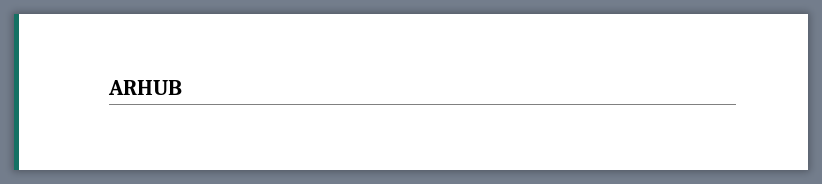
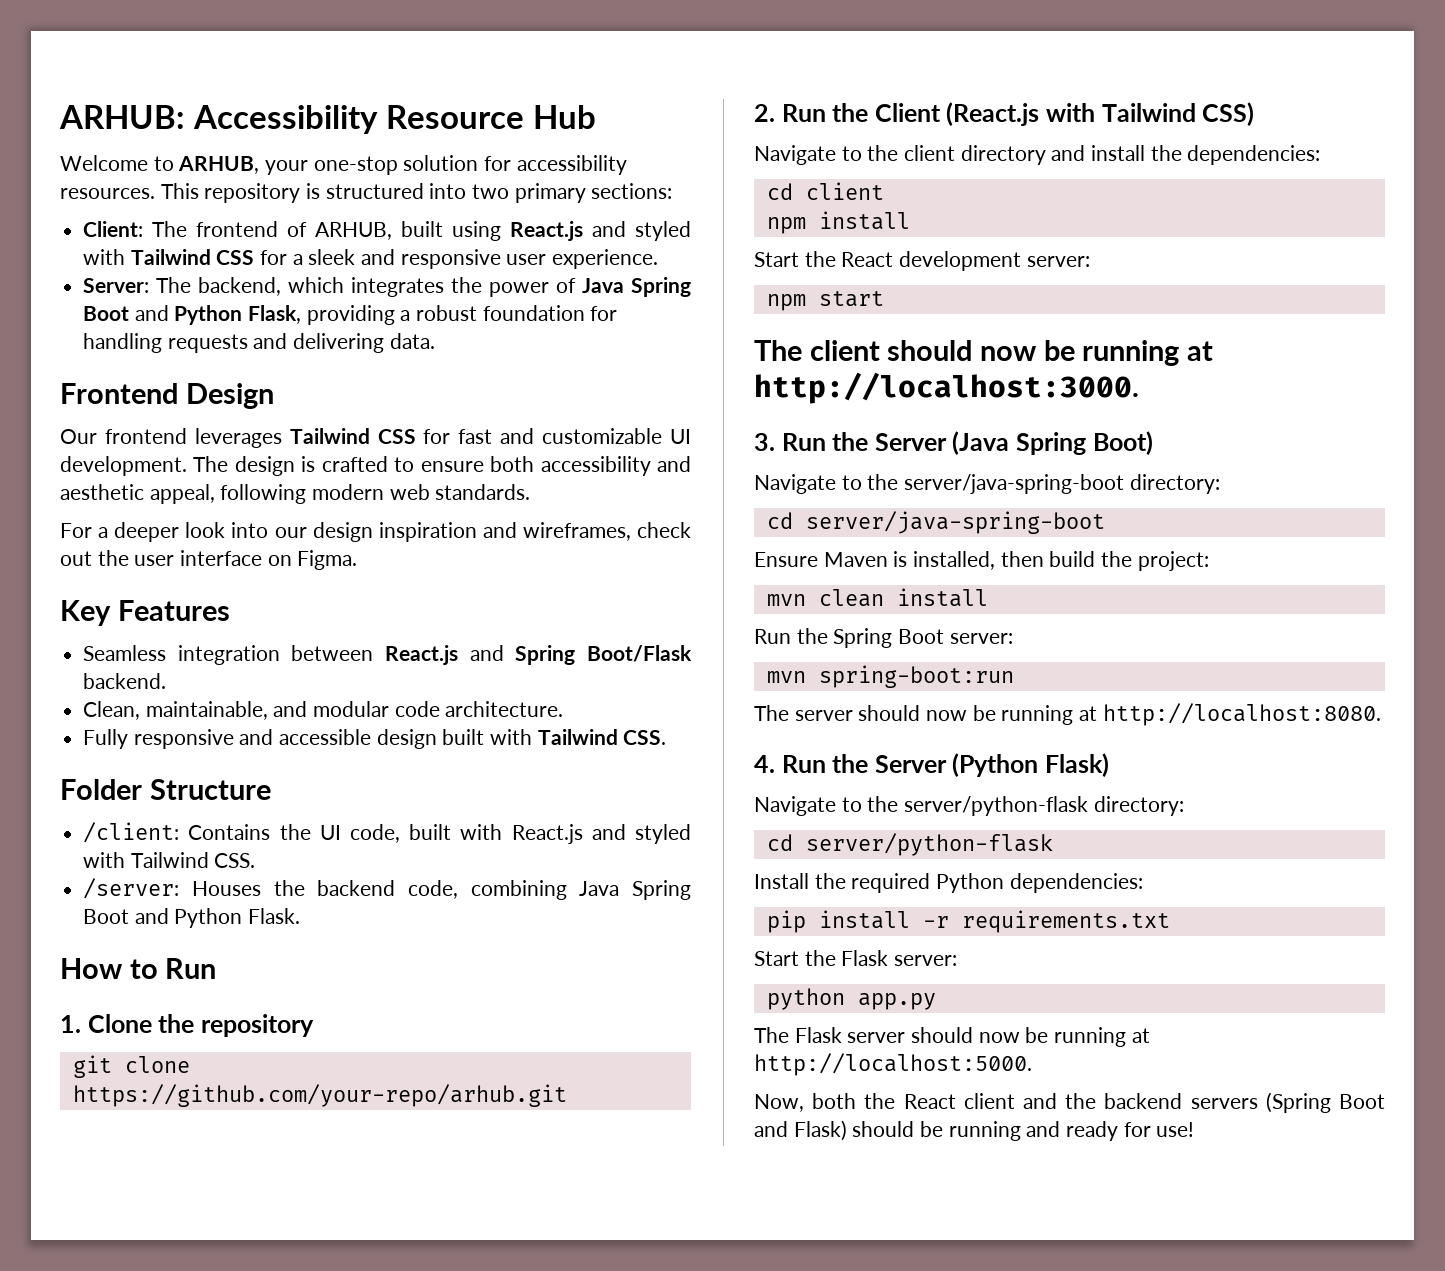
[108,80,182,95] ARHUB -> [59,105,596,134] [60,155,627,175] [60,183,673,203] [83,221,691,241] [83,249,659,269] [83,277,691,297] [83,305,618,325] [83,333,435,353] [60,383,274,409] [60,428,692,448] [60,456,692,476] [60,484,531,504] [60,522,692,542] [60,550,358,570] [60,600,230,626] [83,645,692,665] [83,673,167,689] [83,701,564,720] [83,729,667,749] [60,779,271,800] [83,822,691,844] [83,852,256,868] [83,878,691,900] [83,908,301,928] [60,958,217,979] [60,1014,314,1037] [72,1055,190,1078] [72,1084,567,1107] [754,102,1255,126] [754,145,1321,165] [766,182,884,200] [766,211,910,234] [754,251,1090,271] [766,291,884,311] [754,340,1214,366] [754,372,1139,404] [754,431,1153,455] [754,474,1220,494] [766,511,1105,534] [754,551,1209,571] [766,588,988,607] [754,628,1013,648] [766,665,1014,688] [754,703,1381,726] [754,753,1110,777] [754,796,1184,816] [766,833,1053,856] [754,873,1143,893] [766,910,1170,933] [754,950,958,966] [766,988,936,1010] [754,1027,1150,1047] [754,1053,1032,1076] [754,1092,1385,1113] [754,1120,1195,1141] ARHUB: Accessibility Resource Hub // Welcome to ARHUB, your one-stop solution for accessibility resources. This repository is structured into two primary sections: // Client: The frontend of ARHUB, built using React.js and styled with Tailwind CSS for a sleek and responsive user experience. // Server: The backend, which integrates the power of Java Spring Boot and Python Flask, providing a robust foundation for handling requests and delivering data. // Frontend Design // Our frontend leverages Tailwind CSS for fast and customizable UI development. The design is crafted to ensure both accessibility and aesthetic appeal, following modern web standards. // For a deeper look into our design inspiration and wireframes, check out the user interface on Figma. // Key Features // Seamless integration between React.js and Spring Boot/Flask backend. // Clean, maintainable, and modular code architecture. // Fully responsive and accessible design built with Tailwind CSS. // Folder Structure // /client: Contains the UI code, built with React.js and styled with Tailwind CSS. // /server: Houses the backend code, combining Java Spring Boot and Python Flask. // How to Run // 1. Clone the repository // git clone https://github.com/your-repo/arhub.git // 2. Run the Client (React.js with Tailwind CSS) // Navigate to the client directory and install the dependencies: // cd client // npm install // Start the React development server: // npm start // The client should now be running at http://localhost:3000. // 3. Run the Server (Java Spring Boot) // Navigate to the server/java-spring-boot directory: // cd server/java-spring-boot // Ensure Maven is installed, then build the project: // mvn clean install // Run the Spring Boot server: // mvn spring-boot:run // The server should now be running at http://localhost:8080. // 4. Run the Server (Python Flask) // Navigate to the server/python-flask directory: // cd server/python-flask // Install the required Python dependencies: // pip install -r requirements.txt // Start the Flask server: // python app.py // The Flask server should now be running at http://localhost:5000. // Now, both the React client and the backend servers (Spring Boot and Flask) should be running and ready for use!

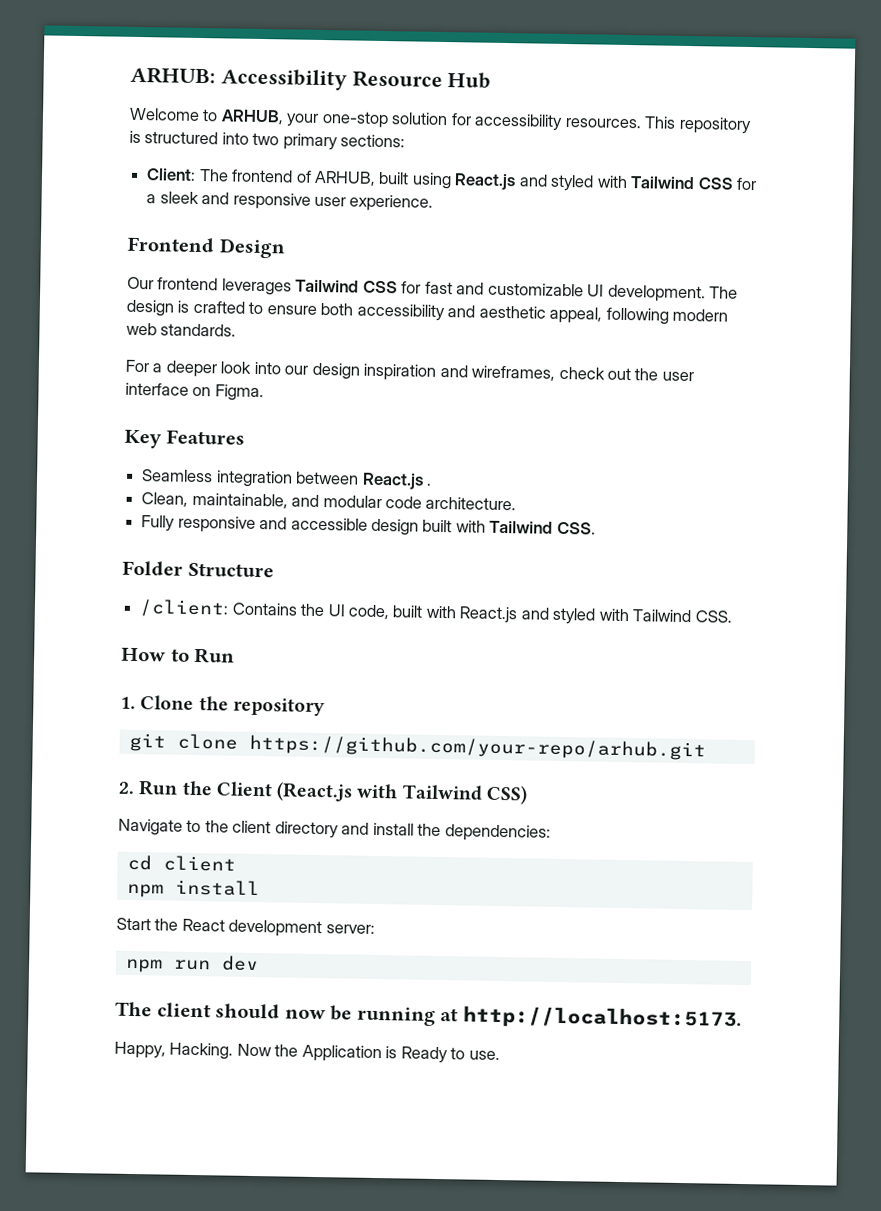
[83,277,691,297] [83,305,618,325] [83,333,435,353] // Server: The backend, which integrates the power of Java Spring Boot and Python Flask, providing a robust foundation for handling requests and delivering data. -> (434, 203) none
[469,645,692,665] [83,673,167,689] and Spring Boot/Flask backend. -> [425,483,431,486] .
[83,878,691,900] [83,908,301,928] // /server: Houses the backend code, combining Java Spring Boot and Python Flask. -> (732, 616) none
[818,291,884,307] start -> [172,955,259,972] run dev
[754,372,1139,404] [754,431,1153,455] [754,474,1220,494] [766,511,1105,534] [754,551,1209,571] [766,588,988,607] [754,628,1013,648] [766,665,1014,688] [754,703,1381,726] [754,753,1110,777] [754,796,1184,816] [766,833,1053,856] [754,873,1143,893] [766,910,1170,933] [754,950,958,966] [766,988,936,1010] [754,1027,1150,1047] [754,1053,1032,1076] [754,1092,1385,1113] [754,1120,1195,1141] http://localhost:3000. // 3. Run the Server (Java Spring Boot) // Navigate to the server/java-spring-boot directory: // cd server/java-spring-boot // Ensure Maven is installed, then build the project: // mvn clean install // Run the Spring Boot server: // mvn spring-boot:run // The server should now be running at http://localhost:8080. // 4. Run the Server (Python Flask) // Navigate to the server/python-flask directory: // cd server/python-flask // Install the required Python dependencies: // pip install -r requirements.txt // Start the Flask server: // python app.py // The Flask server should now be running at http://localhost:5000. // Now, both the React client and the backend servers (Spring Boot and Flask) should be running and ready for use! -> [462,1005,742,1030] [114,1041,500,1064] http://localhost:5173. // Happy, Hacking. Now the Application is Ready to use.

